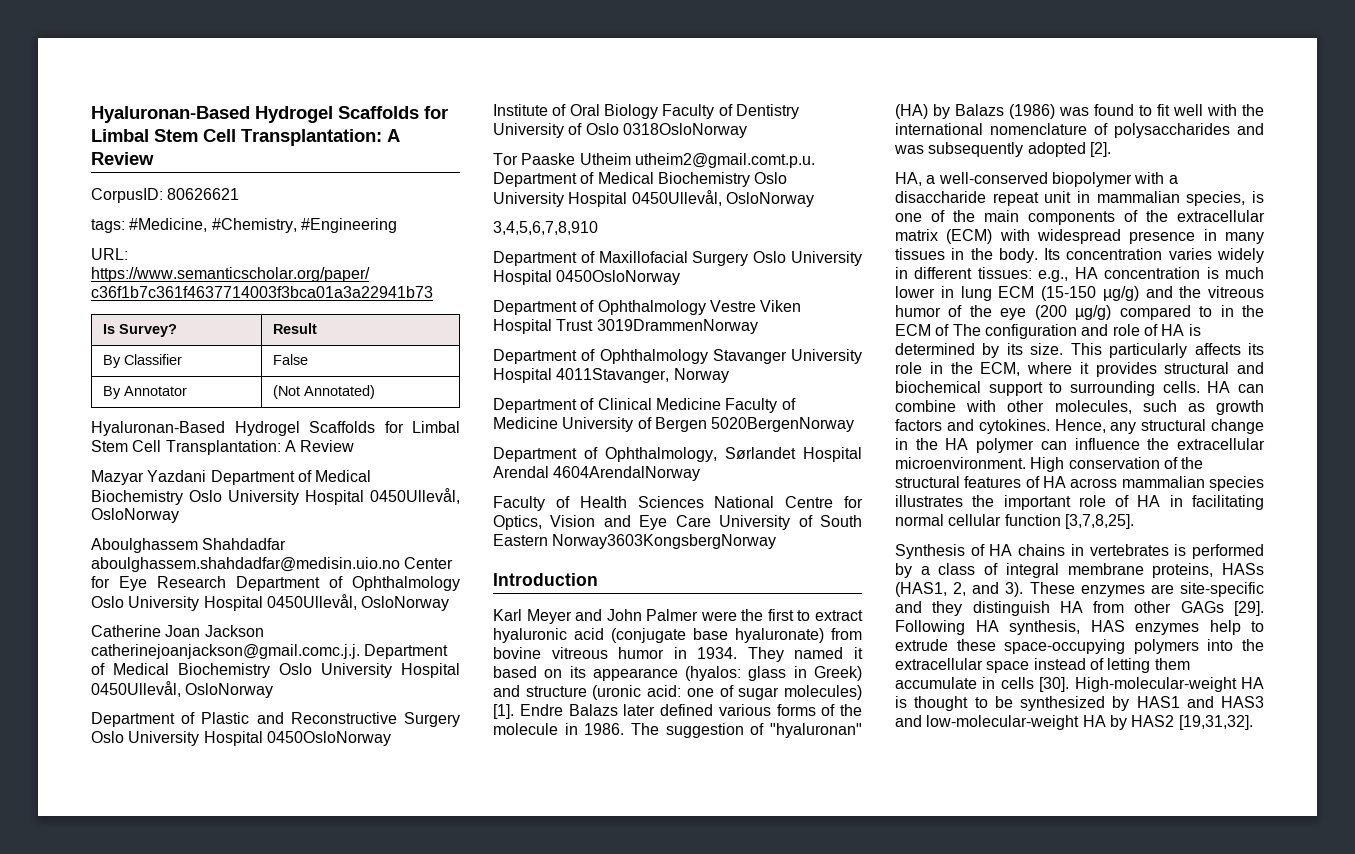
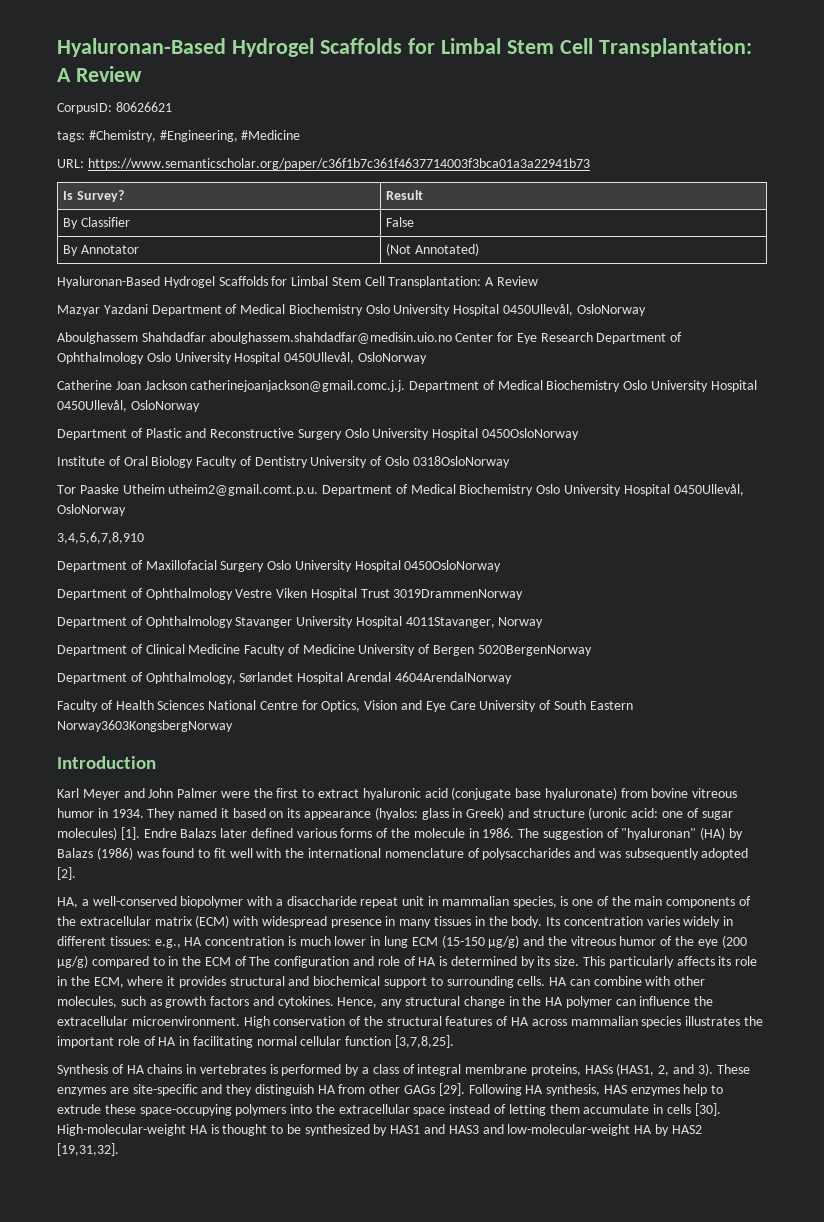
[129,218,397,233] #Medicine, #Chemistry, #Engineering -> [88,130,301,142] #Chemistry, #Engineering, #Medicine

